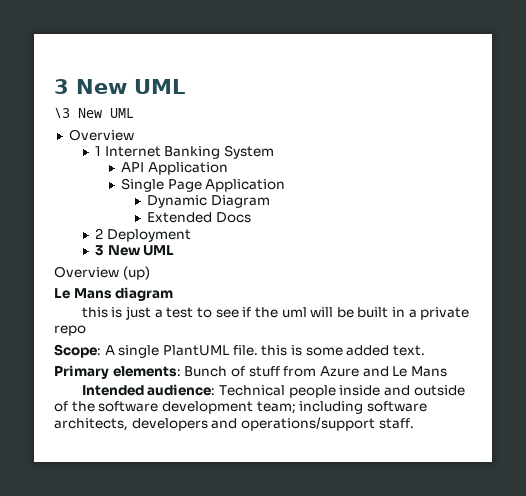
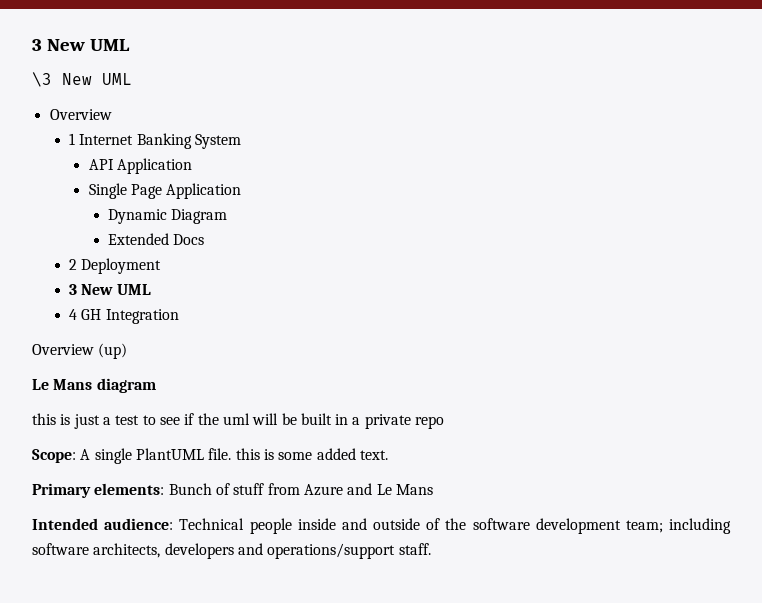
(175, 250) none -> [69,309,179,324] // 4 GH Integration

